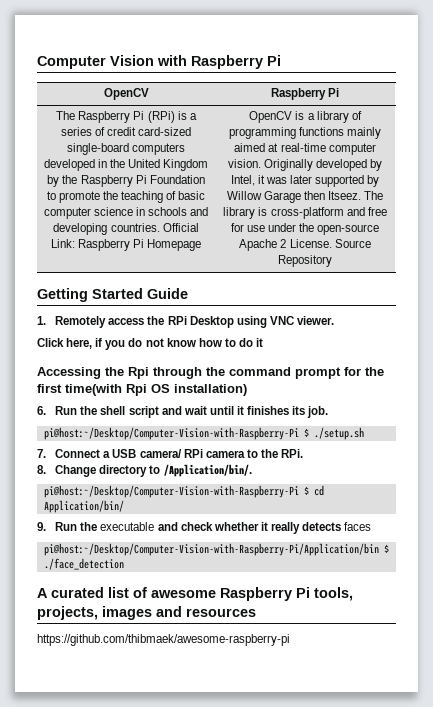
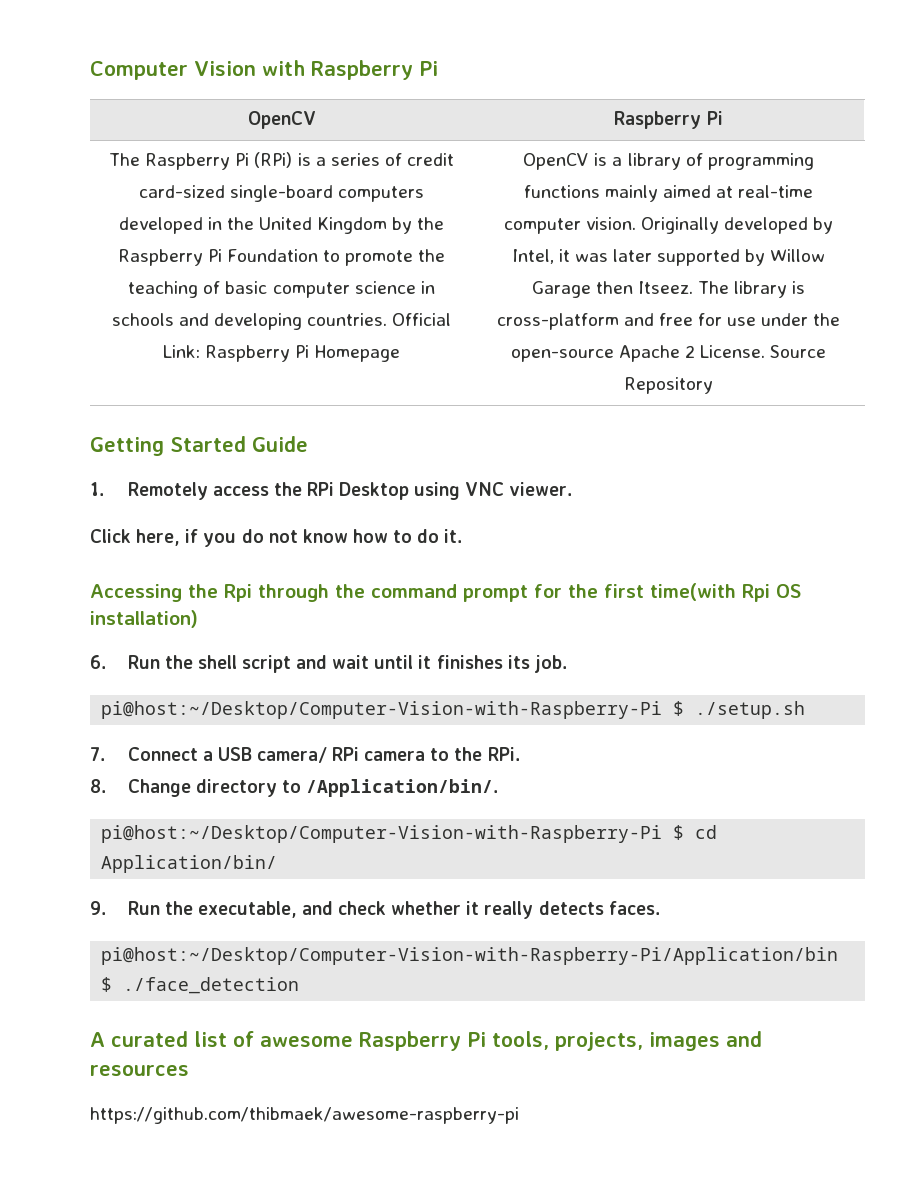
[256,338,264,347] it -> [444,529,463,543] it.
[100,522,155,531] executable -> [197,901,297,918] executable,
[344,522,372,531] faces -> [608,901,660,915] faces.

